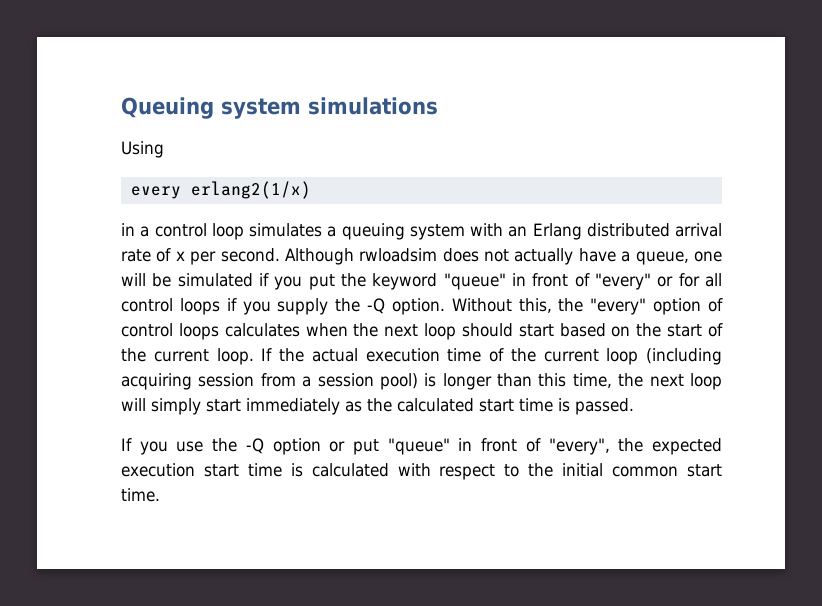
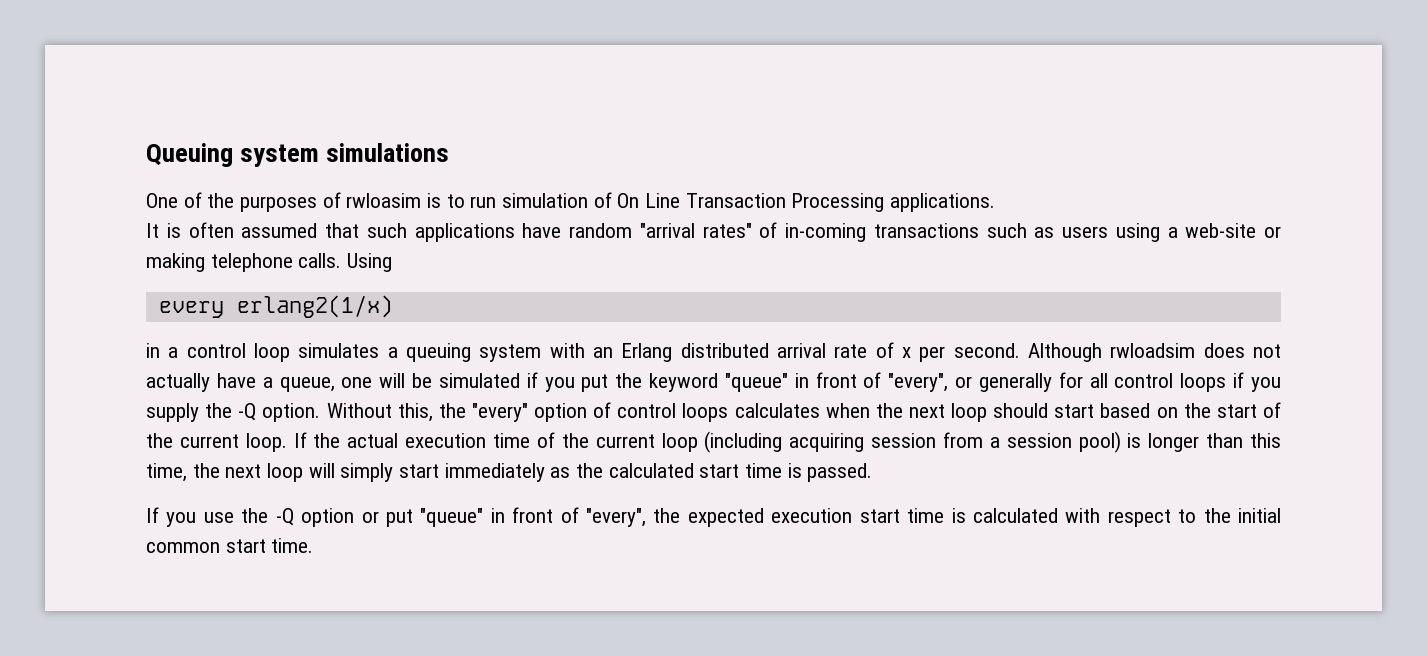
(438, 106) none -> [146,192,996,212] [146,222,1281,242] [146,253,342,272] One of the purposes of rwloasim is to run simulation of On Line Transaction Processing applications. // It is often assumed that such applications have random "arrival rates" of in-coming transactions such as users using a web-site or making telephone calls.
[595,273,674,290] "every" or -> [888,373,1052,392] "every", or generally

